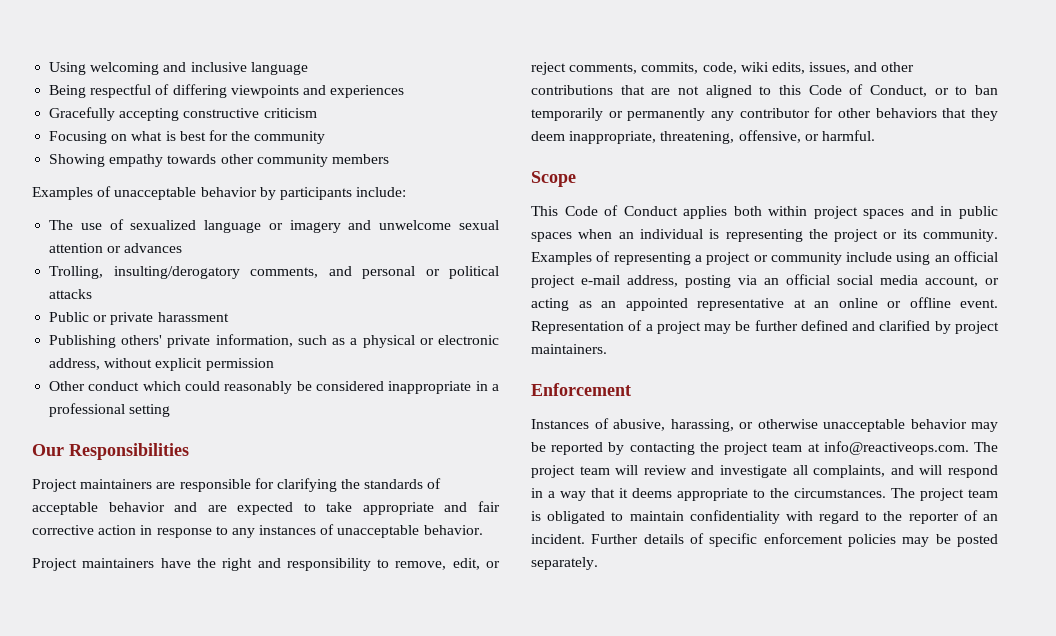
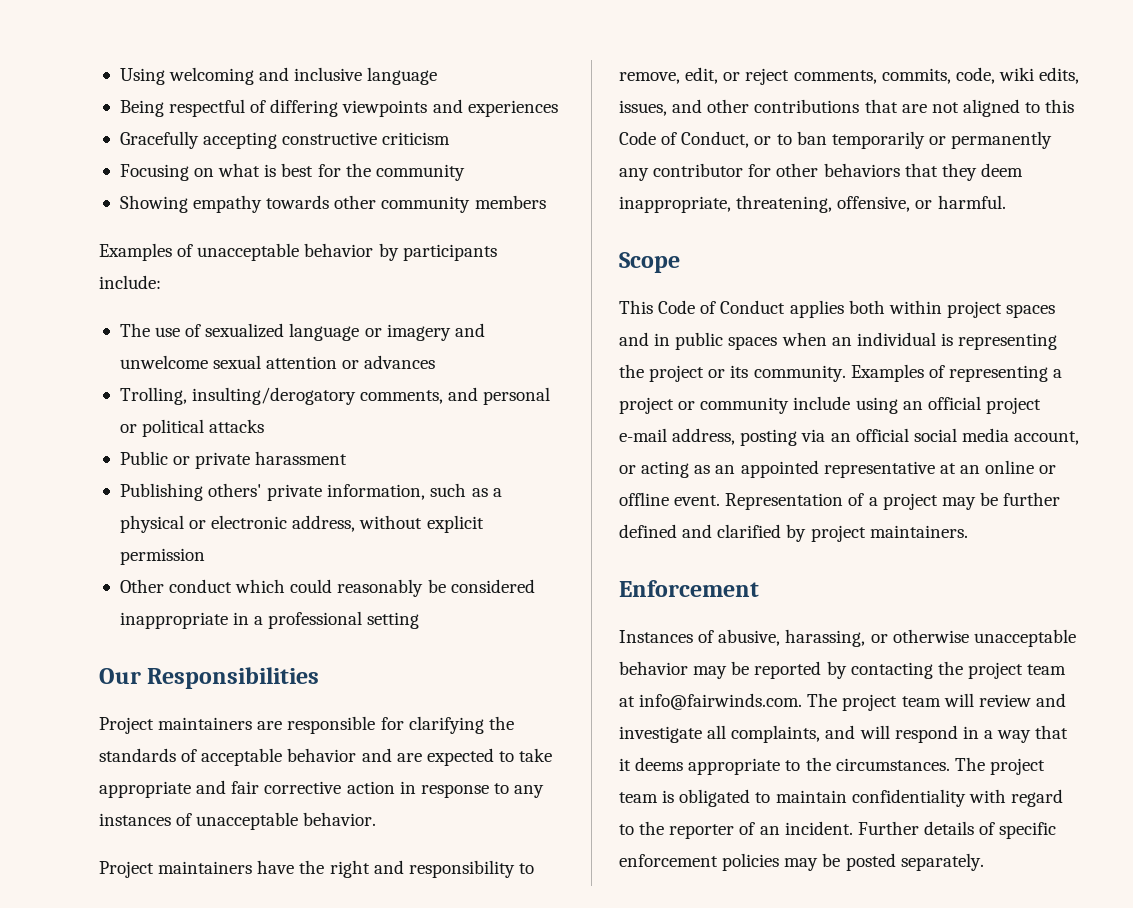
[823,441,969,455] info@reactiveops.com. -> [639,693,803,710] info@fairwinds.com.

